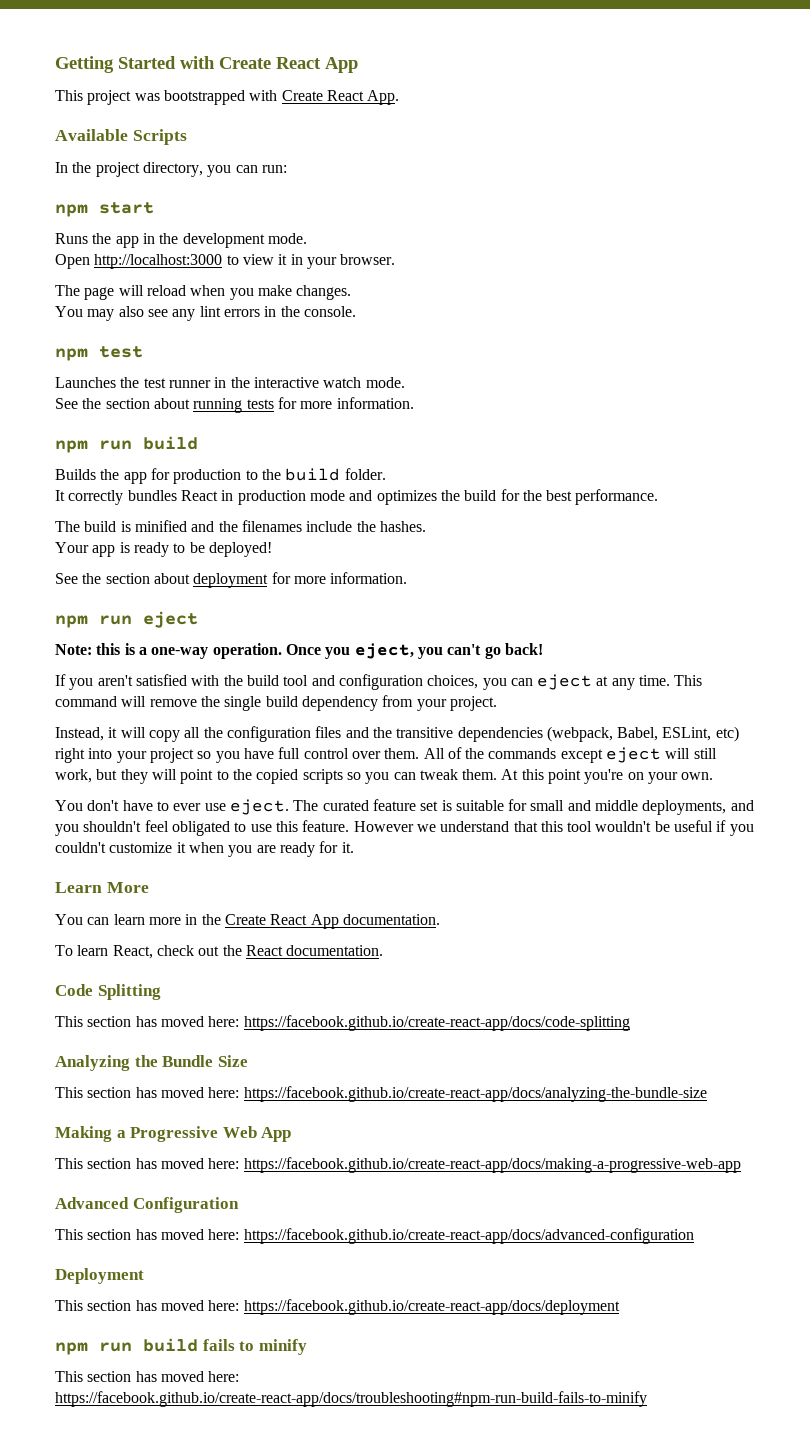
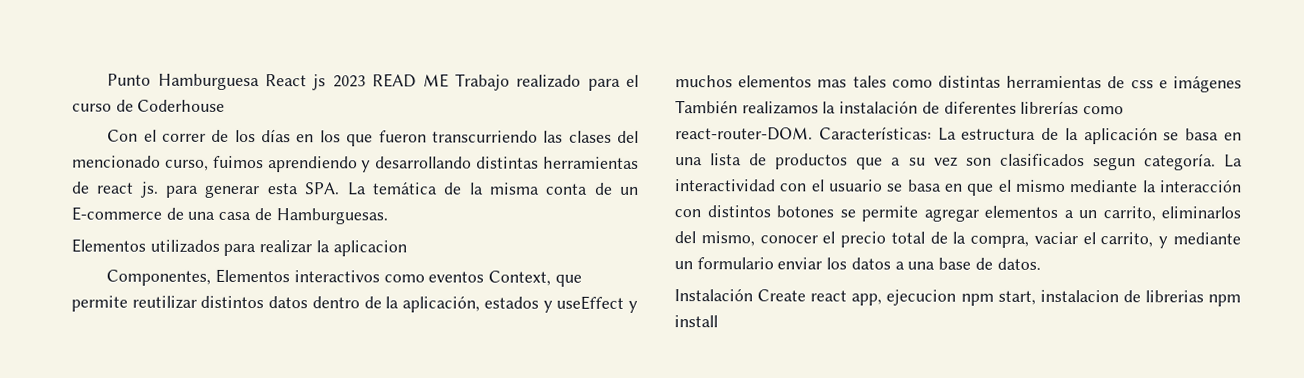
[55,56,358,73] [55,90,400,105] [55,129,187,145] [55,162,287,177] [55,202,154,217] [55,233,307,248] [55,254,396,269] [55,285,352,300] [55,306,356,321] [55,346,143,361] [55,377,405,388] [55,397,414,413] [55,436,198,453] [55,468,386,484] [55,489,659,505] [55,520,426,532] [55,542,272,557] [55,572,408,588] [55,611,198,628] [55,643,543,659] [55,674,703,690] [55,695,497,711] [55,726,739,742] [55,747,717,763] [55,769,714,784] [55,799,754,815] [55,820,754,836] [55,841,354,857] [55,882,149,893] [55,914,440,929] [55,945,384,959] [55,984,161,1000] [55,1015,630,1031] [55,1055,248,1071] [55,1086,707,1102] [55,1126,292,1142] [55,1157,741,1173] [55,1197,239,1213] [55,1228,694,1244] [55,1268,144,1284] [55,1299,620,1315] [55,1338,307,1355] [55,1371,240,1382] [55,1391,647,1407] Getting Started with Create React App // This project was bootstrapped with Create React App. // Available Scripts // In the project directory, you can run: // npm start // Runs the app in the development mode. // Open http://localhost:3000 to view it in your browser. // The page will reload when you make changes. // You may also see any lint errors in the console. // npm test // Launches the test runner in the interactive watch mode. // See the section about running tests for more information. // npm run build // Builds the app for production to the build folder. // It correctly bundles React in production mode and optimizes the build for the best performance. // The build is minified and the filenames include the hashes. // Your app is ready to be deployed! // See the section about deployment for more information. // npm run eject // Note: this is a one-way operation. Once you eject, you can't go back! // If you aren't satisfied with the build tool and configuration choices, you can eject at any time. This command will remove the single build dependency from your project. // Instead, it will copy all the configuration files and the transitive dependencies (webpack, Babel, ESLint, etc) right into your project so you have full control over them. All of the commands except eject will still work, but they will point to the copied scripts so you can tweak them. At this point you're on your own. // You don't have to ever use eject. The curated feature set is suitable for small and middle deployments, and you shouldn't feel obligated to use this feature. However we understand that this tool wouldn't be useful if you couldn't customize it when you are ready for it. // Learn More // You can learn more in the Create React App documentation. // To learn React, check out the React documentation. // Code Splitting // This section has moved here: https://facebook.github.io/create-react-app/docs/code-splitting // Analyzing the Bundle Size // This section has moved here: https://facebook.github.io/create-react-app/docs/analyzing-the-bundle-size // Making a Progressive Web App // This section has moved here: https://facebook.github.io/create-react-app/docs/making-a-progressive-web-app // Advanced Configuration // This section has moved here: https://facebook.github.io/create-react-app/docs/advanced-configuration // Deployment // This section has moved here: https://facebook.github.io/create-react-app/docs/deployment // npm run build fails to minify // This section has moved here: https://facebook.github.io/create-react-app/docs/troubleshooting#npm-run-build-fails-to-minify -> [107,73,640,91] [72,99,226,112] [107,129,639,147] [72,155,640,173] [71,181,639,199] [71,206,388,225] [71,238,407,257] [106,268,582,287] [71,295,639,313] [675,75,1242,93] [675,100,1125,115] [675,126,1242,145] [675,153,1243,171] [674,179,1242,196] [674,205,1241,222] [674,231,1241,249] [674,257,1041,270] [674,288,1241,307] [674,315,718,328] Punto Hamburguesa React js 2023 READ ME Trabajo realizado para el curso de Coderhouse // Con el correr de los días en los que fueron transcurriendo las clases del mencionado curso, fuimos aprendiendo y desarrollando distintas herramientas de react js. para generar esta SPA. La temática de la misma conta de un E-commerce de una casa de Hamburguesas. // Elementos utilizados para realizar la aplicacion // Componentes, Elementos interactivos como eventos Context, que permite reutilizar distintos datos dentro de la aplicación, estados y useEffect y muchos elementos mas tales como distintas herramientas de css e imágenes También realizamos la instalación de diferentes librerías como react-router-DOM. Características: La estructura de la aplicación se basa en una lista de productos que a su vez son clasificados segun categoría. La interactividad con el usuario se basa en que el mismo mediante la interacción con distintos botones se permite agregar elementos a un carrito, eliminarlos del mismo, conocer el precio total de la compra, vaciar el carrito, y mediante un formulario enviar los datos a una base de datos. // Instalación Create react app, ejecucion npm start, instalacion de librerias npm install

